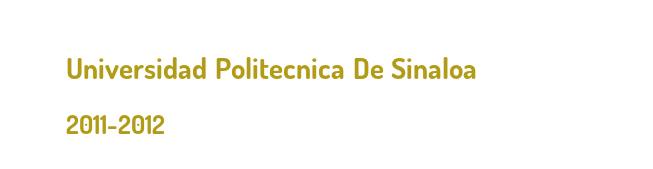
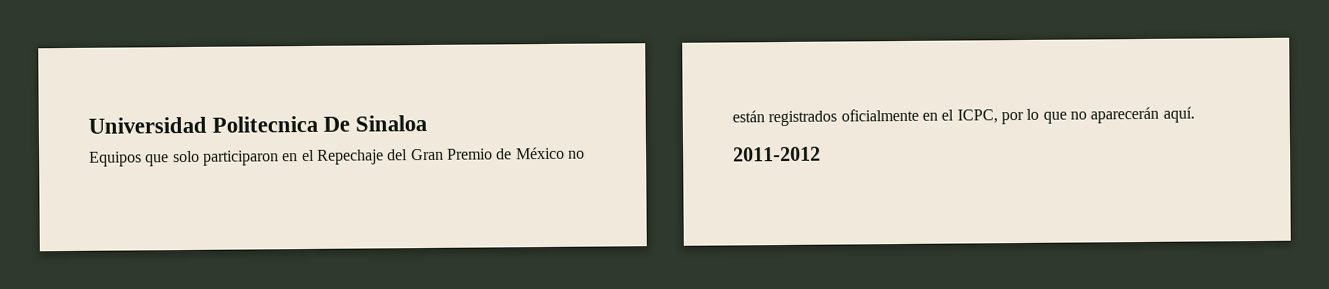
(478, 68) none -> [89,146,585,167] [732,106,1195,127] // Equipos que solo participaron en el Repechaje del Gran Premio de México no están registrados oficialmente en el ICPC, por lo que no aparecerán aquí.

